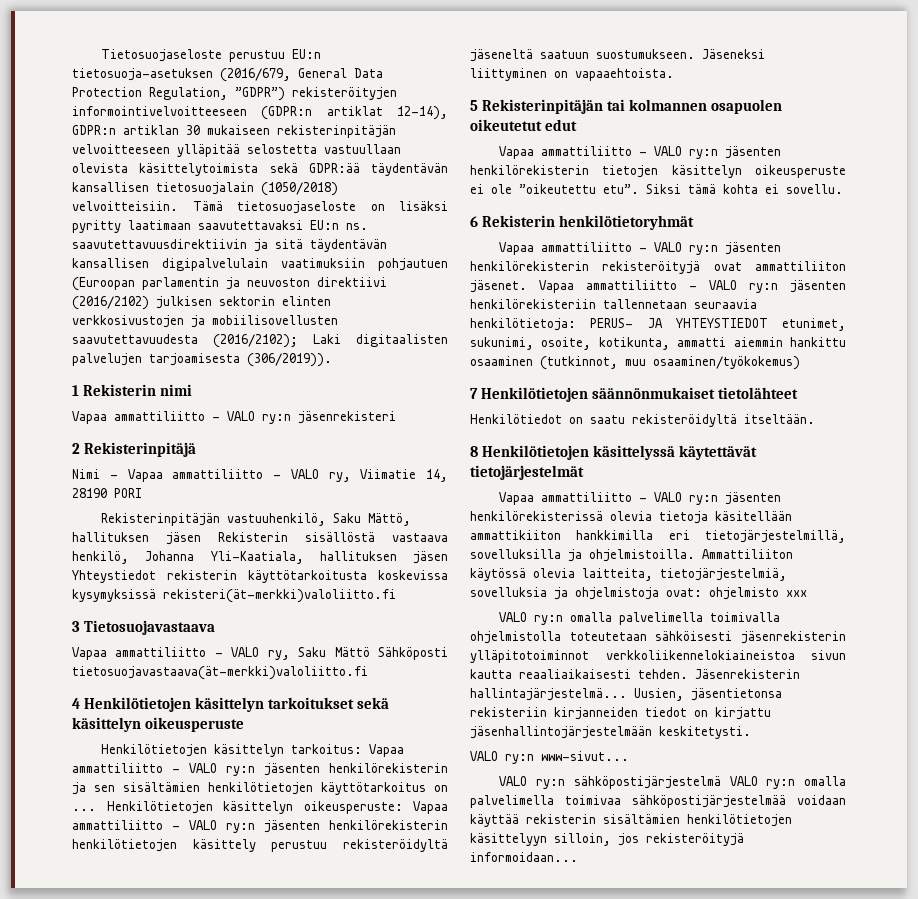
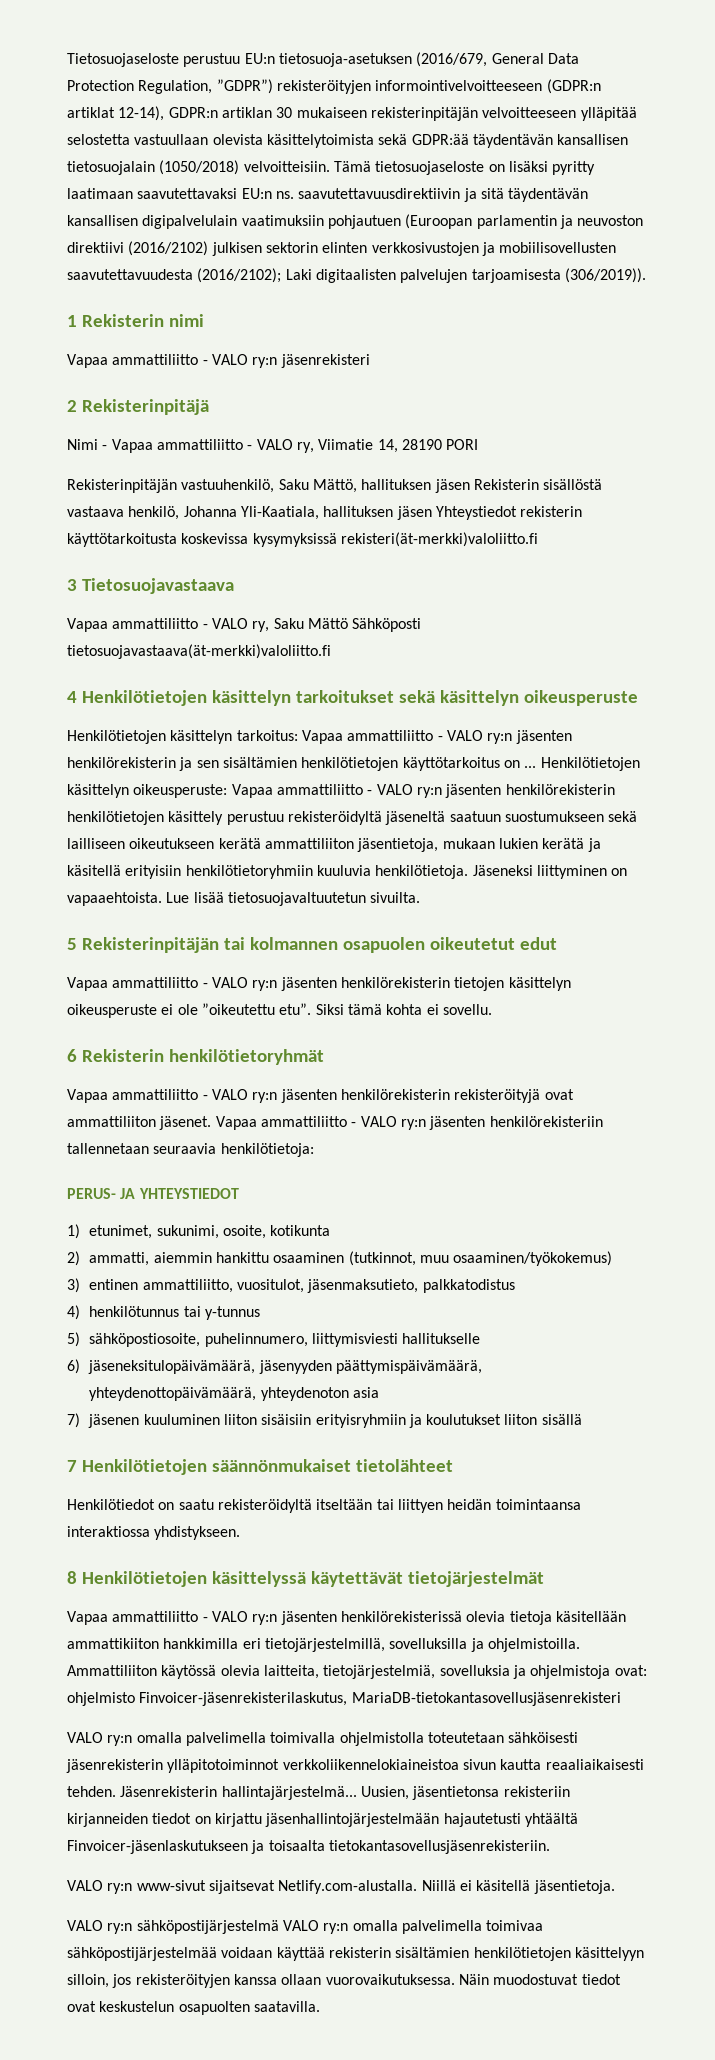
[596,49,695,59] suostumukseen. -> [504,811,638,822] [67,838,601,852] [67,865,469,879] suostumukseen sekä lailliseen oikeutukseen kerätä ammattiliiton jäsentietoja, mukaan lukien kerätä ja käsitellä erityisiin henkilötietoryhmiin kuuluvia henkilötietoja.
(674, 74) none -> [166,892,421,906] Lue lisää tietosuojavaltuutetun sivuilta.
(576, 324) none -> (314, 1150) //
(768, 323) none -> [67,1224,80,1239] // 1)
[598,337,727,350] kotikunta, ammatti -> [270,1225,331,1236] [67,1251,150,1266] kotikunta // 2) ammatti,
(800, 363) none -> [67,1278,515,1293] [67,1305,260,1320] [67,1332,481,1347] [67,1359,482,1374] [89,1387,379,1401] [67,1413,582,1428] // 3) entinen ammattiliitto, vuositulot, jäsenmaksutieto, palkkatodistus // 4) henkilötunnus tai y-tunnus // 5) sähköpostiosoite, puhelinnumero, liittymisviesti hallitukselle // 6) jäseneksitulopäivämäärä, jäsenyyden päättymispäivämäärä, yhteydenottopäivämäärä, yhteydenoton asia // 7) jäsenen kuuluminen liiton sisäisiin erityisryhmiin ja koulutukset liiton sisällä
[744,414,815,424] itseltään. -> [316,1499,581,1513] [67,1526,241,1540] itseltään tai liittyen heidän toimintaansa interaktiossa yhdistykseen.
[786,590,807,597] xxx -> [139,1692,621,1706] Finvoicer-jäsenrekisterilaskutus, MariaDB-tietokantasovellusjäsenrekisteri
[659,726,751,739] [470,751,629,764] keskitetysti. // VALO ry:n www-sivut... -> [443,1813,578,1827] [67,1840,550,1854] [67,1880,615,1894] hajautetusti yhtäältä Finvoicer-jäsenlaskutukseen ja toisaalta tietokantasovellusjäsenrekisteriin. // VALO ry:n www-sivut sijaitsevat Netlify.com-alustalla. Niillä ei käsitellä jäsentietoja.
[646,833,744,846] [470,852,578,862] rekisteröityjä informoidaan... -> [135,1974,621,1988] [67,2001,320,2015] rekisteröityjen kanssa ollaan vuorovaikutuksessa. Näin muodostuvat tiedot ovat keskustelun osapuolten saatavilla.

